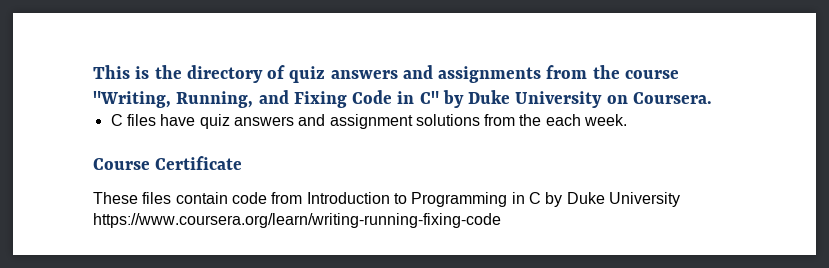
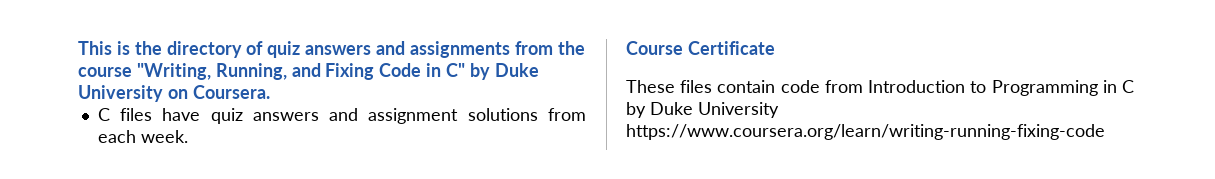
[519,114,542,126] the -> (586, 114) none

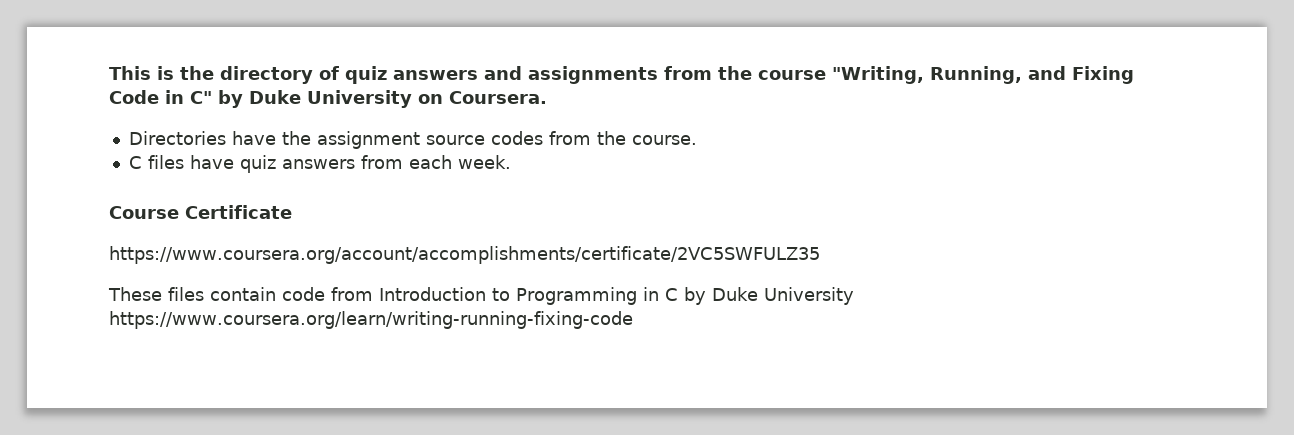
(270, 92) none -> [128,131,697,149] // Directories have the assignment source codes from the course.
[329,108,538,124] and assignment solutions -> (355, 164) none
(775, 48) none -> [109,246,820,264] // https://www.coursera.org/account/accomplishments/certificate/2VC5SWFULZ35

